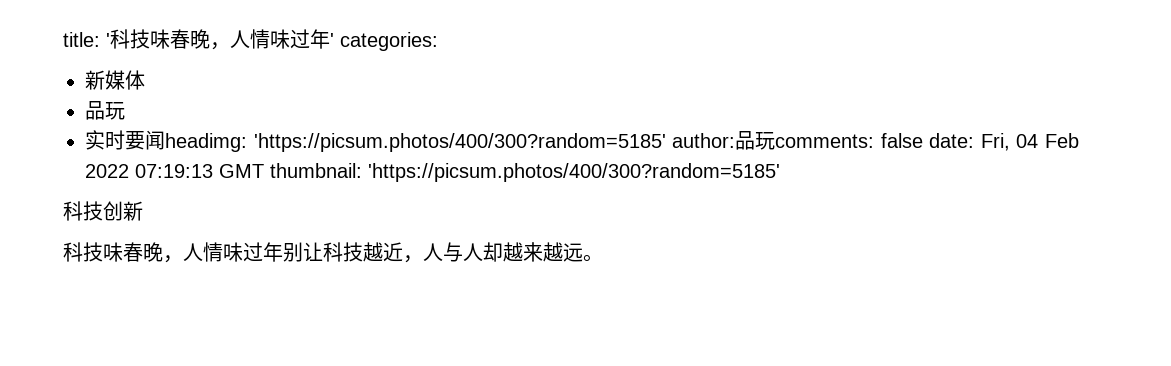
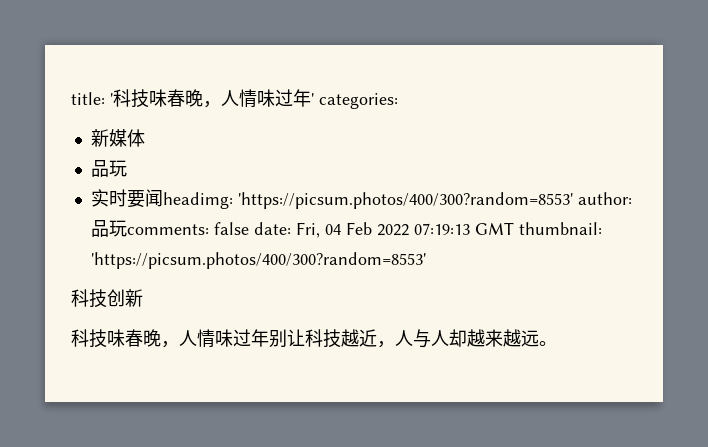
[253,133,666,152] 'https://picsum.photos/400/300?random=5185' -> [237,192,573,209] 'https://picsum.photos/400/300?random=8553'
[368,163,780,182] 'https://picsum.photos/400/300?random=5185' -> [90,252,426,269] 'https://picsum.photos/400/300?random=8553'

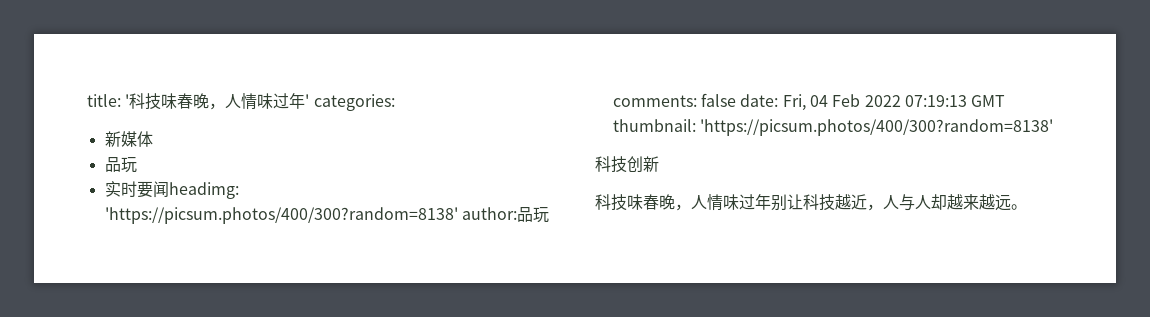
[237,192,573,209] 'https://picsum.photos/400/300?random=8553' -> [104,207,458,224] 'https://picsum.photos/400/300?random=8138'
[90,252,426,269] 'https://picsum.photos/400/300?random=8553' -> [699,119,1053,136] 'https://picsum.photos/400/300?random=8138'

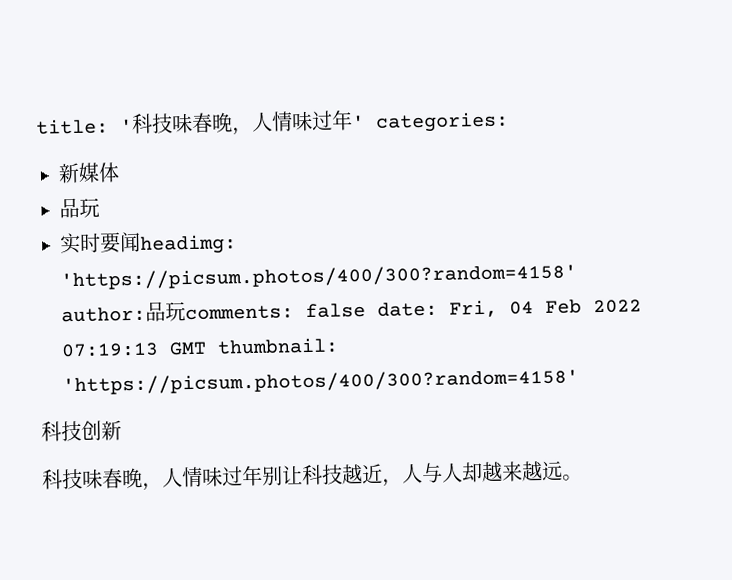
[104,207,458,224] 'https://picsum.photos/400/300?random=8138' -> [60,263,577,291] 'https://picsum.photos/400/300?random=4158'
[699,119,1053,136] 'https://picsum.photos/400/300?random=8138' -> [62,368,579,396] 'https://picsum.photos/400/300?random=4158'

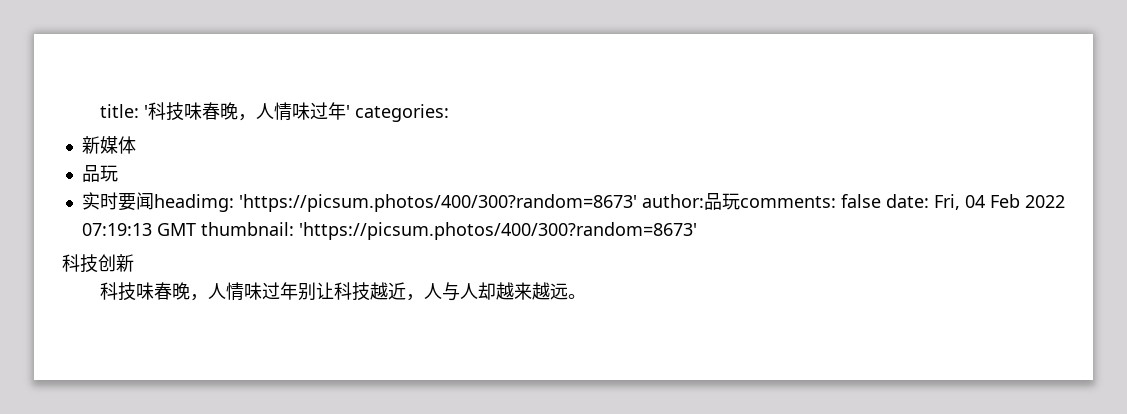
[60,263,577,291] 'https://picsum.photos/400/300?random=4158' -> [238,194,637,212] 'https://picsum.photos/400/300?random=8673'
[62,368,579,396] 'https://picsum.photos/400/300?random=4158' -> [298,222,697,240] 'https://picsum.photos/400/300?random=8673'

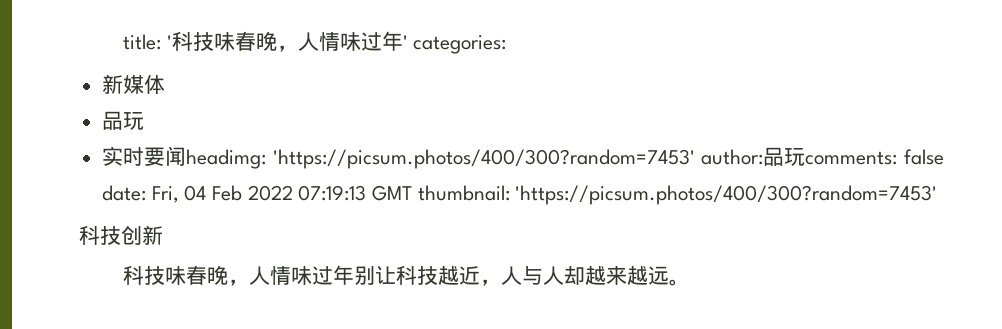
[238,194,637,212] 'https://picsum.photos/400/300?random=8673' -> [272,149,695,169] 'https://picsum.photos/400/300?random=7453'
[298,222,697,240] 'https://picsum.photos/400/300?random=8673' -> [515,185,938,205] 'https://picsum.photos/400/300?random=7453'

